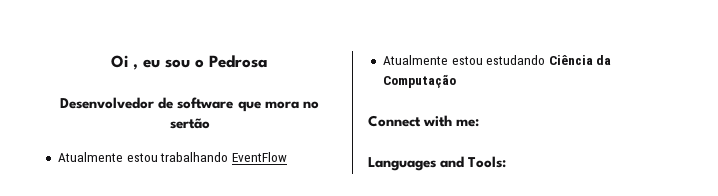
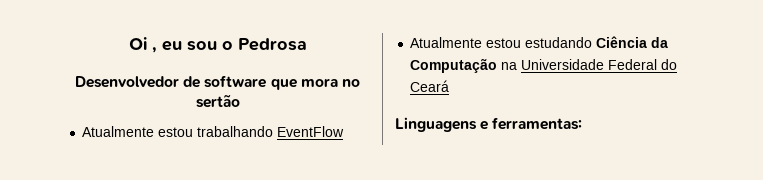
[368,115,480,127] [368,156,507,171] // Connect with me: // Languages and Tools: -> [501,59,678,70] [410,80,450,92] [395,117,583,132] na Universidade Federal do Ceará // Linguagens e ferramentas:

